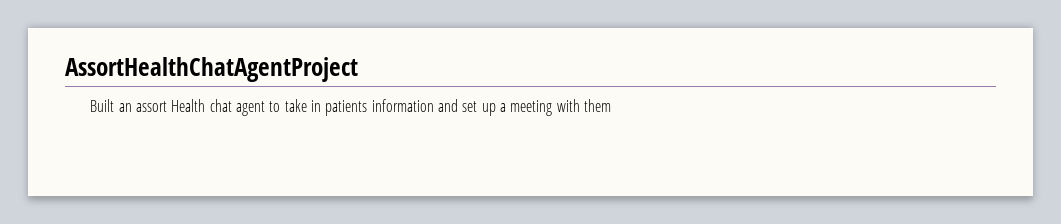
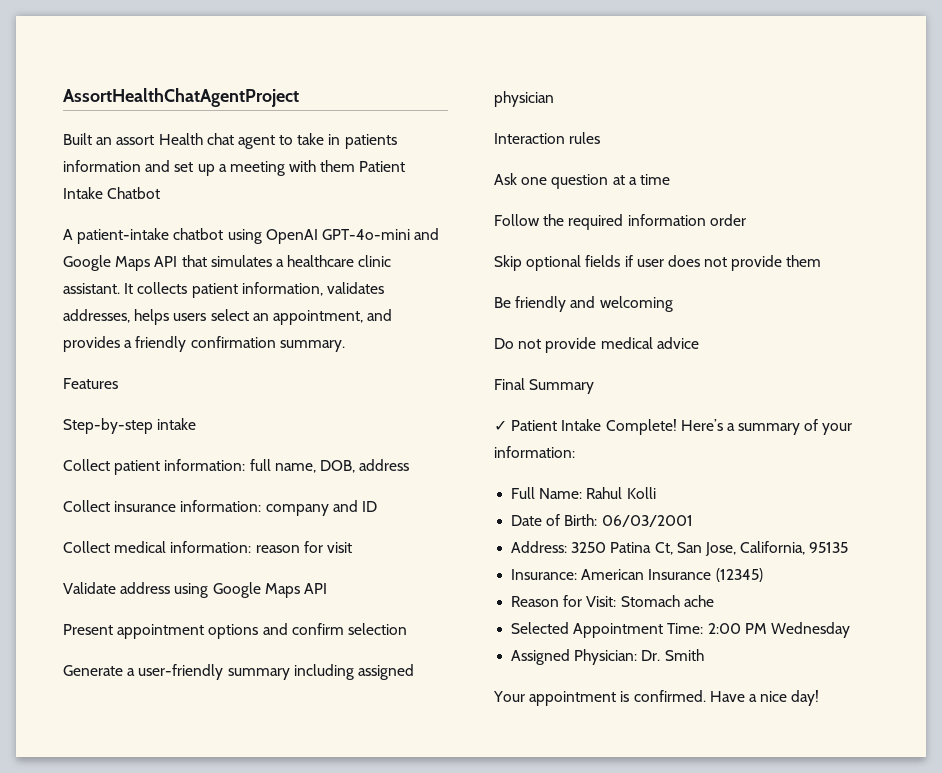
(611, 105) none -> [359,161,406,172] [63,187,161,199] [63,228,440,244] [63,255,392,271] [63,282,384,298] [63,309,393,325] [63,336,345,352] [63,378,118,389] [63,418,197,434] [63,459,410,475] [63,500,377,516] [63,541,352,553] [63,582,327,598] [63,623,407,639] [63,664,414,680] [494,91,554,107] [494,132,601,144] [494,173,670,189] [494,214,746,230] [494,255,822,271] [494,296,673,312] [494,337,699,353] [494,378,595,394] [494,419,853,435] [494,446,575,458] [511,487,656,499] [511,514,693,527] [511,541,849,556] [511,568,763,582] [511,595,714,607] [511,622,850,638] [511,649,704,665] [493,690,820,706] Patient Intake Chatbot // A patient-intake chatbot using OpenAI GPT-4o-mini and Google Maps API that simulates a healthcare clinic assistant. It collects patient information, validates addresses, helps users select an appointment, and provides a friendly confirmation summary. // Features // Step-by-step intake // Collect patient information: full name, DOB, address // Collect insurance information: company and ID // Collect medical information: reason for visit // Validate address using Google Maps API // Present appointment options and confirm selection // Generate a user-friendly summary including assigned physician // Interaction rules // Ask one question at a time // Follow the required information order // Skip optional fields if user does not provide them // Be friendly and welcoming // Do not provide medical advice // Final Summary // ✓ Patient Intake Complete! Here’s a summary of your information: // Full Name: Rahul Kolli // Date of Birth: 06/03/2001 // Address: 3250 Patina Ct, San Jose, California, 95135 // Insurance: American Insurance (12345) // Reason for Visit: Stomach ache // Selected Appointment Time: 2:00 PM Wednesday // Assigned Physician: Dr. Smith // Your appointment is confirmed. Have a nice day!

